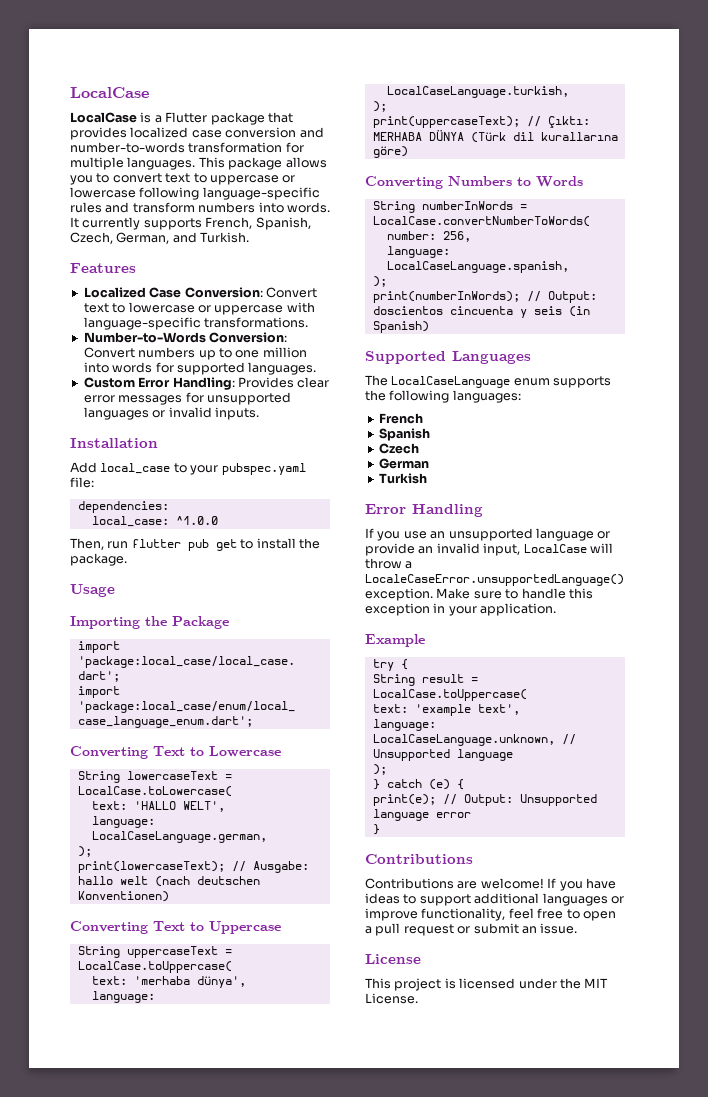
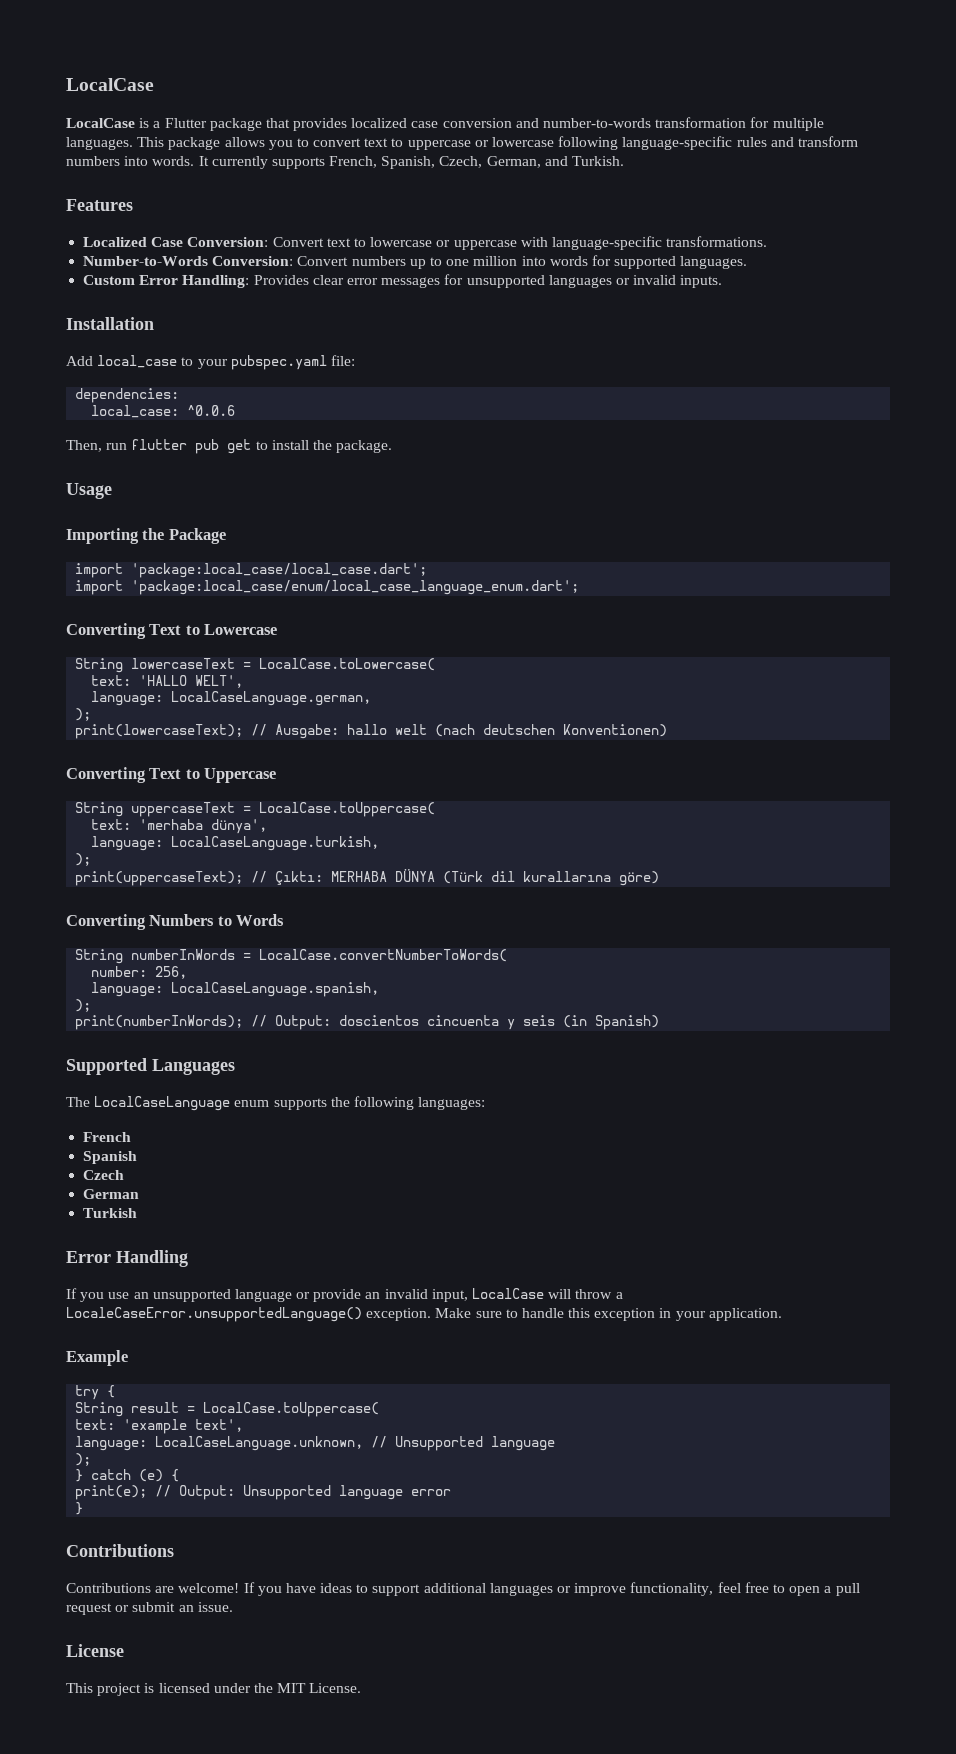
[175,516,218,525] ^1.0.0 -> [187,405,236,416] ^0.0.6

